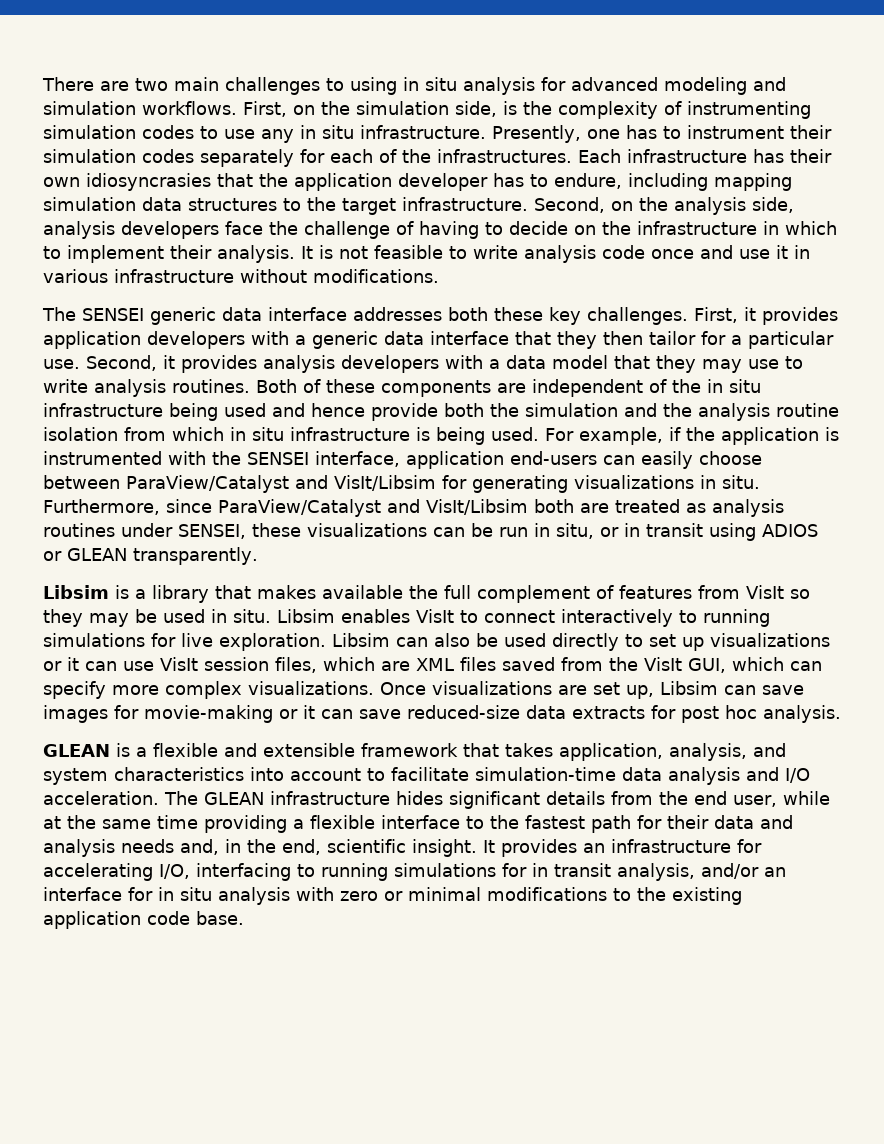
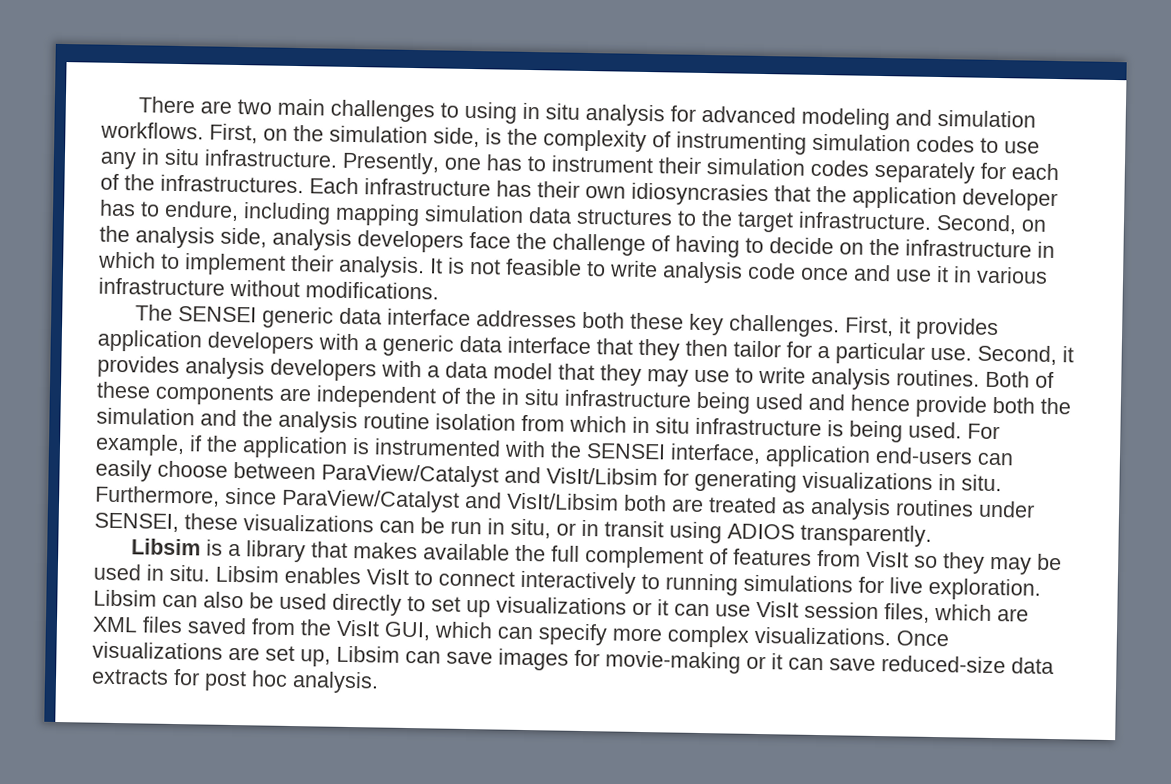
[43,548,127,561] or GLEAN -> (795, 531) none
[43,743,786,761] [43,767,810,785] [43,791,830,809] [43,815,793,833] [43,839,762,857] [43,863,786,881] [43,887,742,905] [43,911,244,929] // GLEAN is a flexible and extensible framework that takes application, analysis, and system characteristics into account to facilitate simulation-time data analysis and I/O acceleration. The GLEAN infrastructure hides significant details from the end user, while at the same time providing a flexible interface to the fastest path for their data and analysis needs and, in the end, scientific insight. It provides an infrastructure for accelerating I/O, interfacing to running simulations for in transit analysis, and/or an interface for in situ analysis with zero or minimal modifications to the existing application code base. -> (379, 682) none

